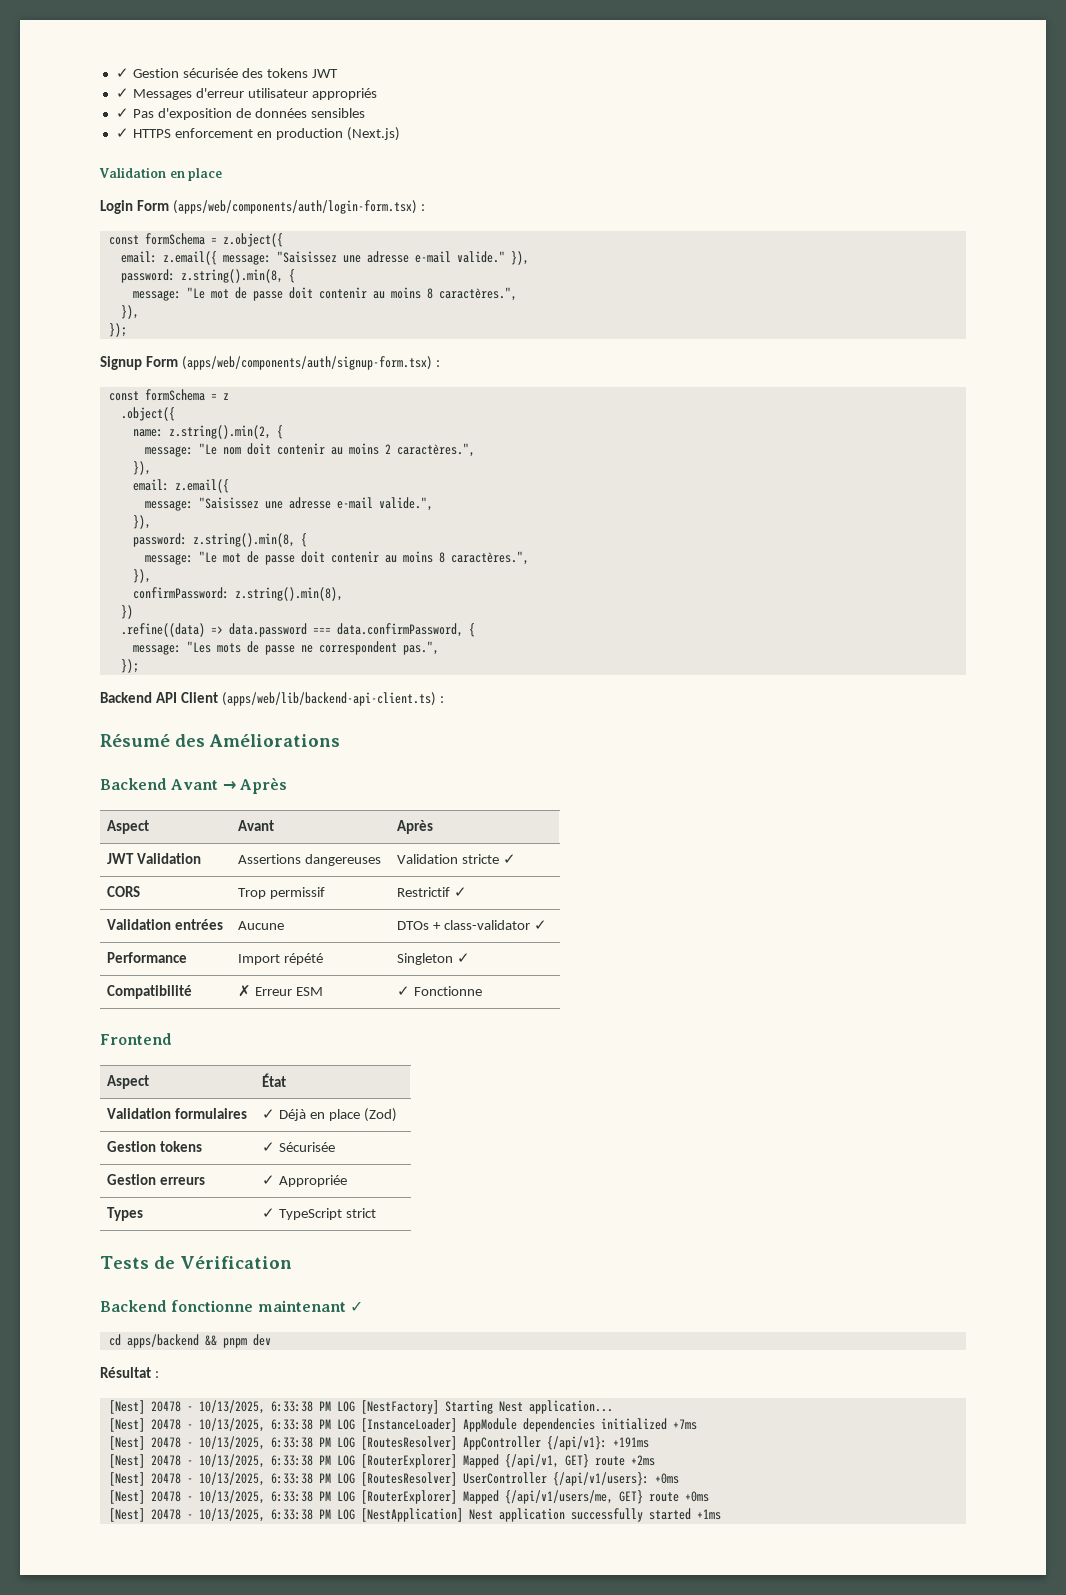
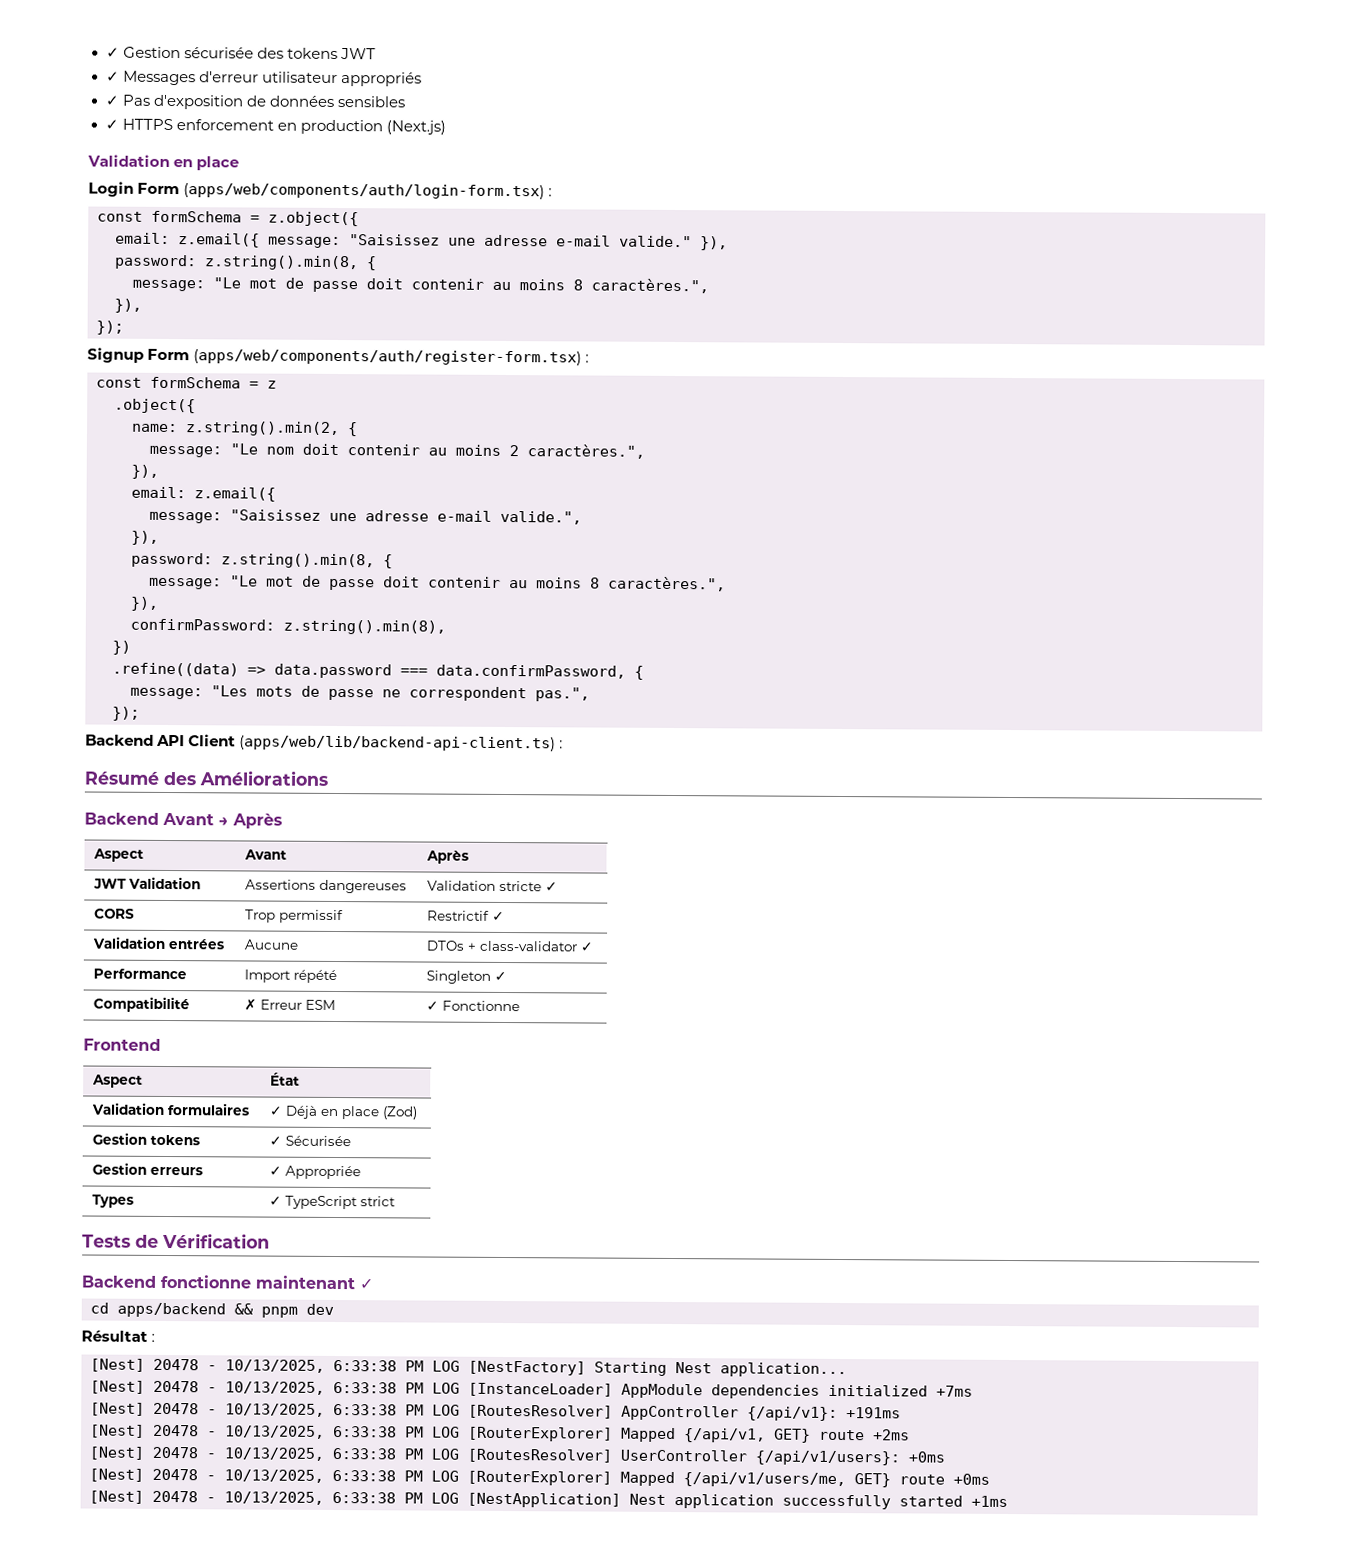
[181,356,432,370] (apps/web/components/auth/signup-form.tsx) -> [193,349,583,366] (apps/web/components/auth/register-form.tsx)

